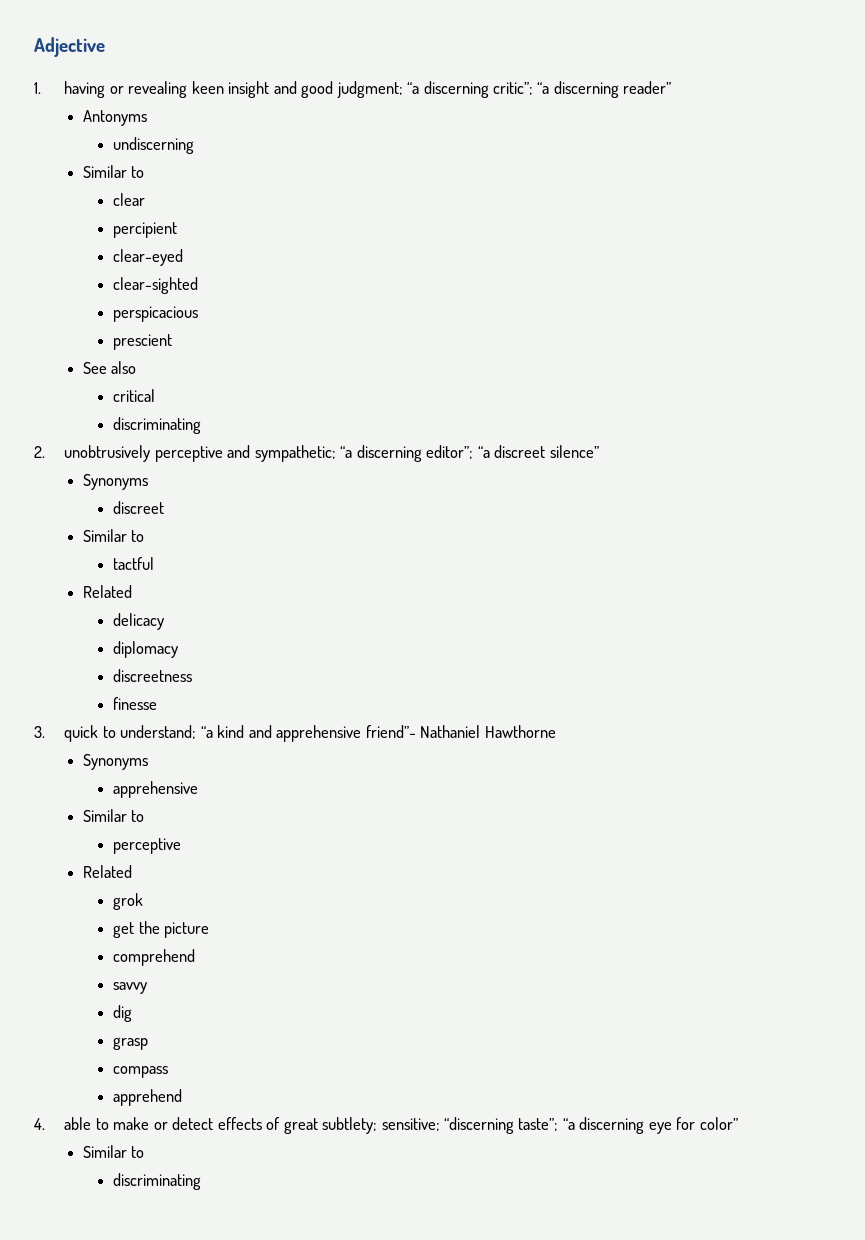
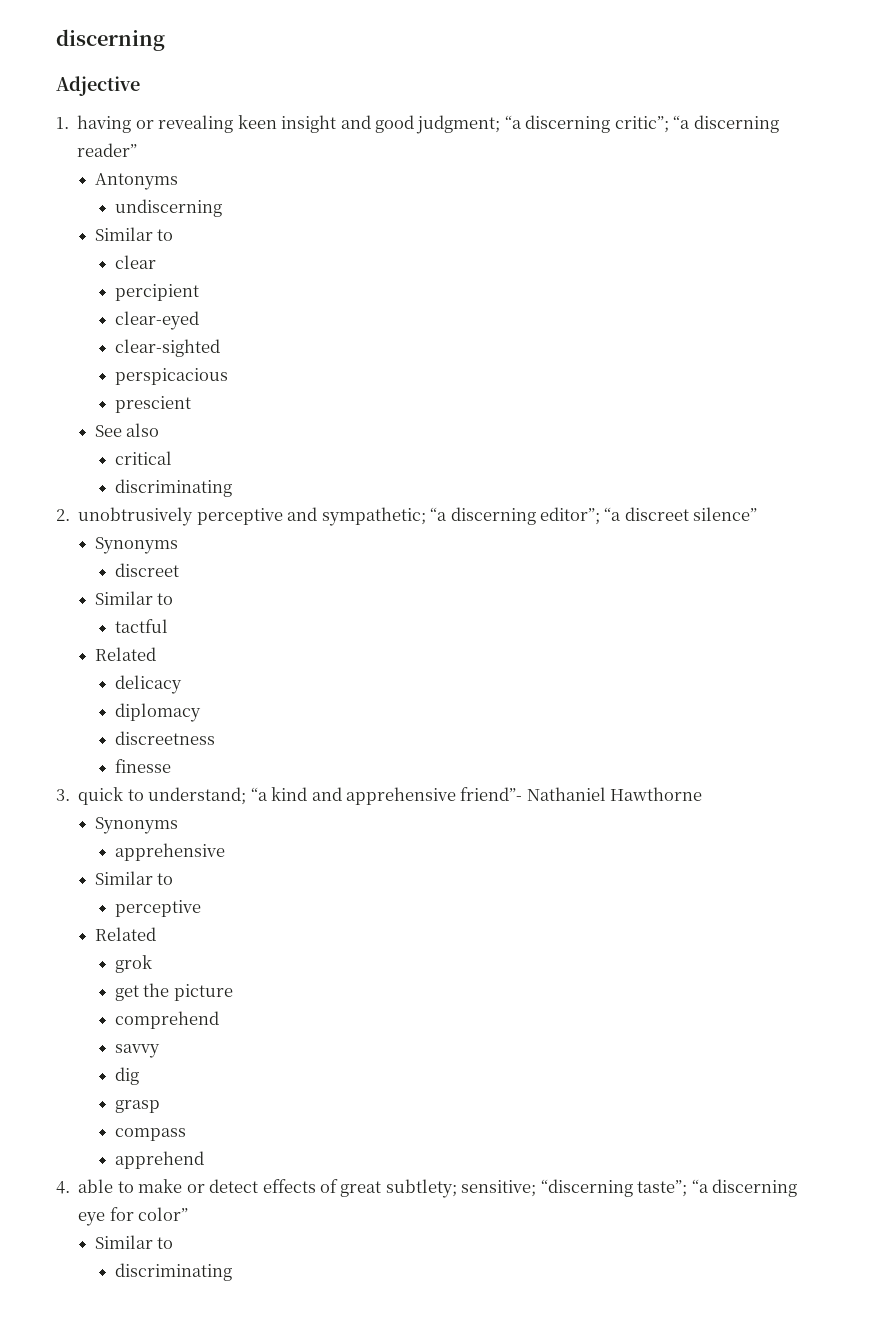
(34, 47) none -> [56,29,165,51] discerning //

